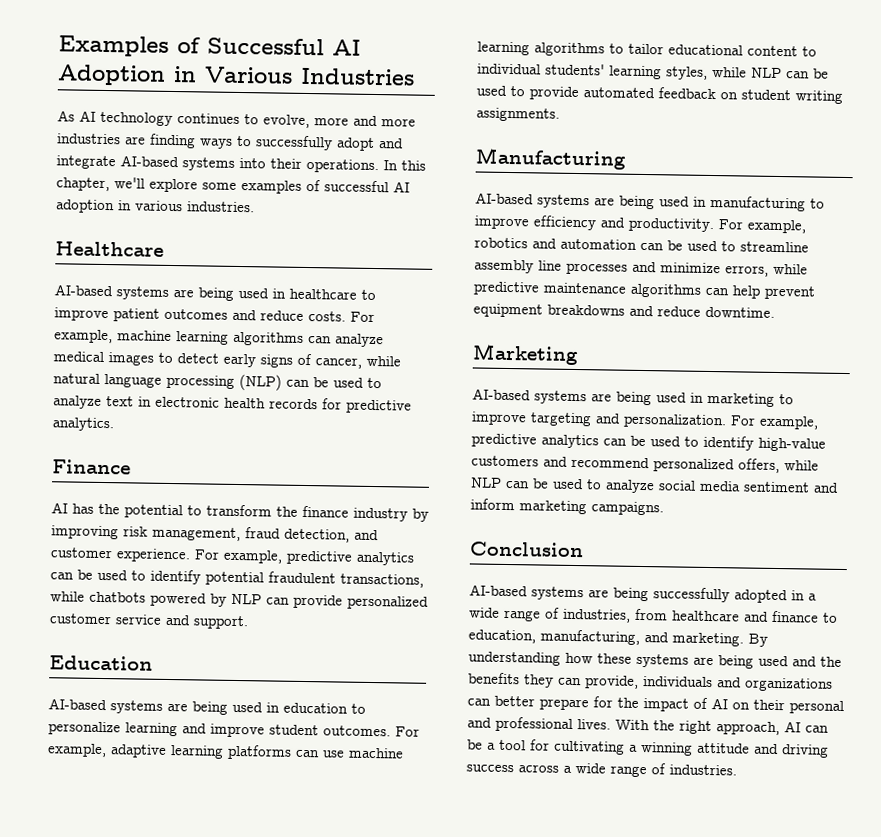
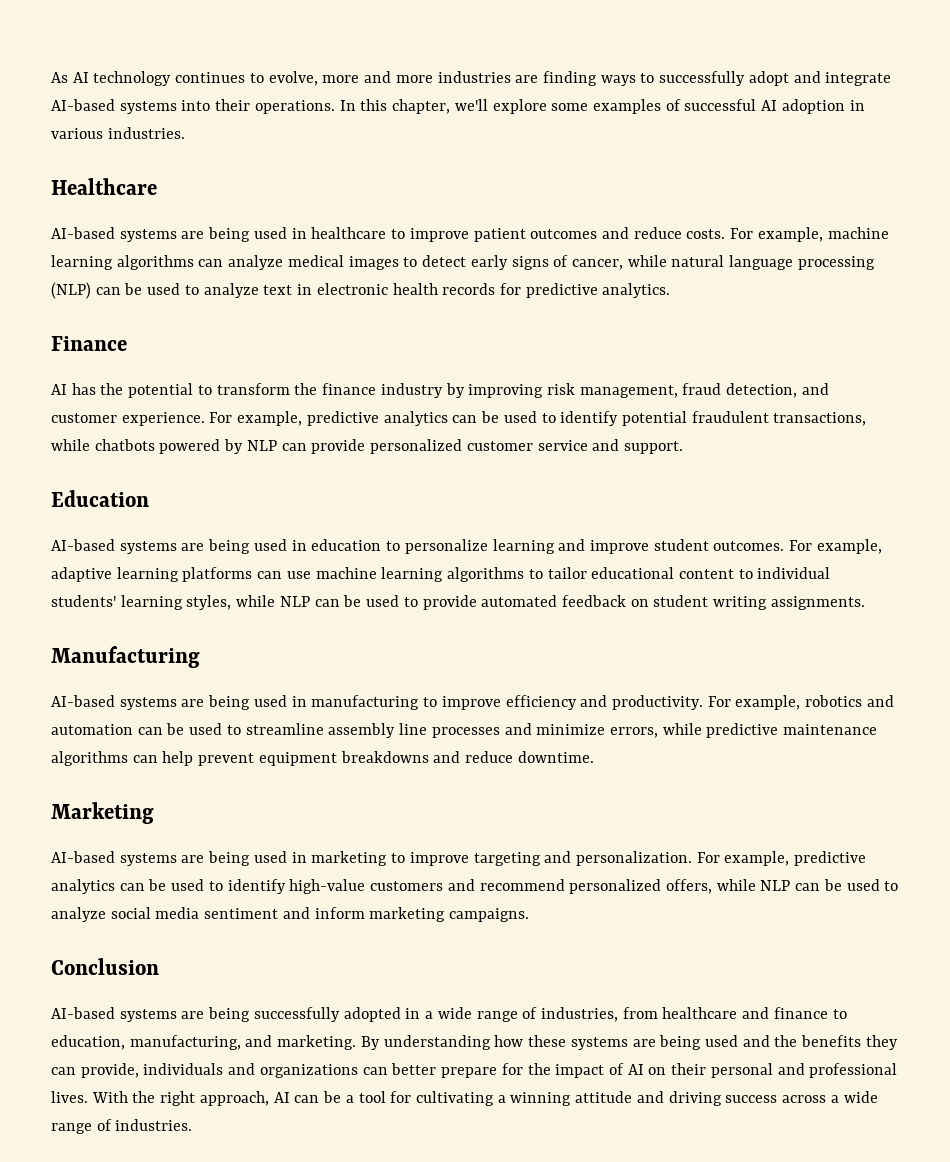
[58,35,361,57] [57,64,415,86] Examples of Successful AI Adoption in Various Industries // -> (51, 77) none

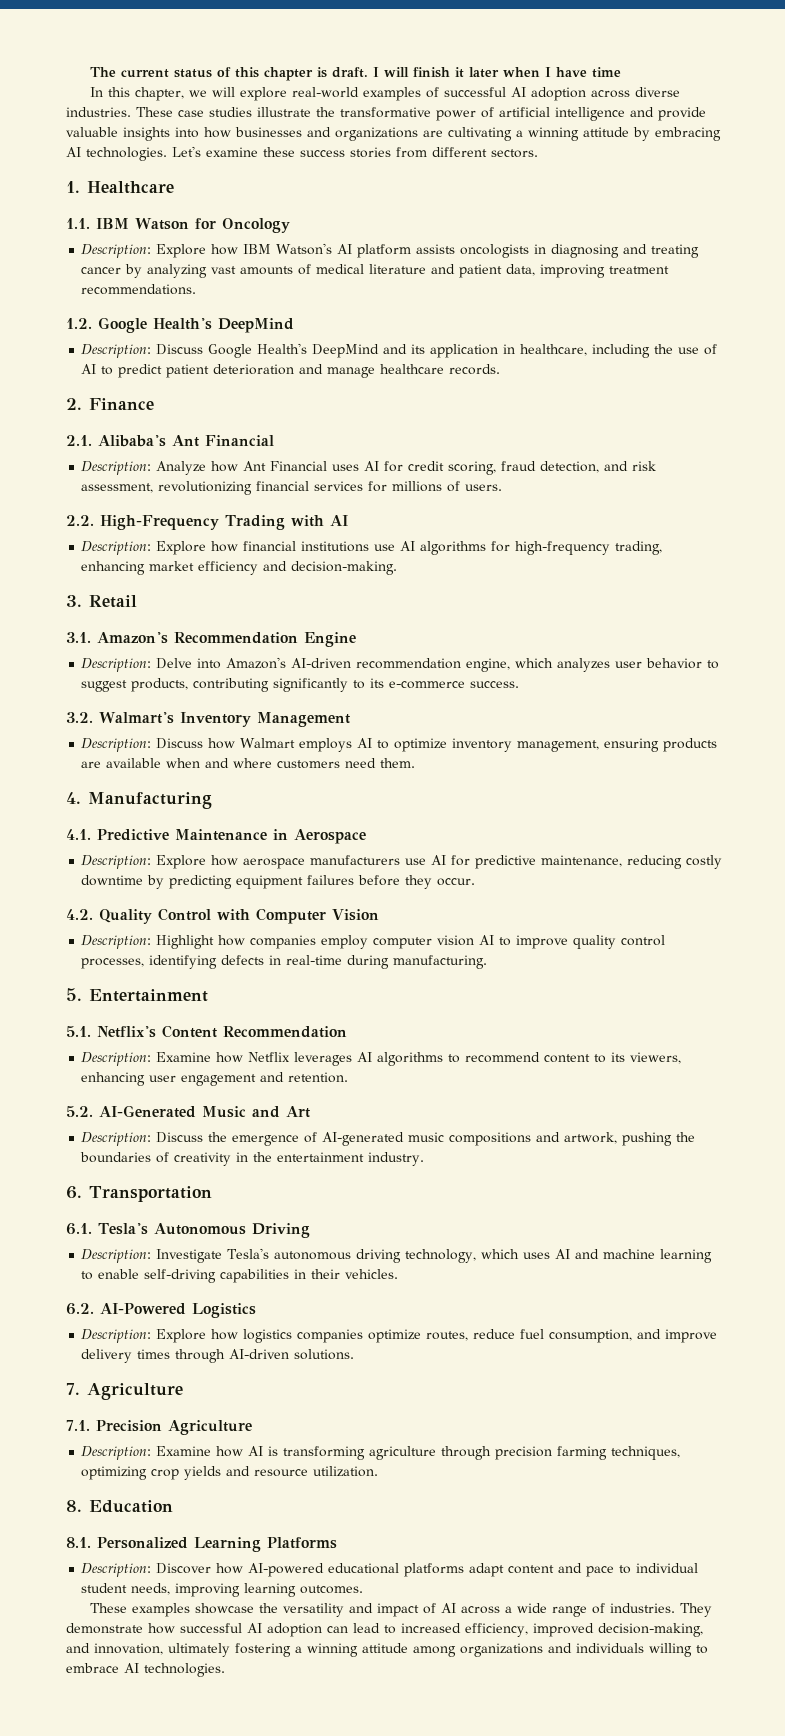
[51,71,892,86] [51,99,589,114] As AI technology continues to evolve, more and more industries are finding ways to successfully adopt and integrate AI-based systems into their operations. In this chapter, we'll explore some -> [89,67,621,81] [89,87,359,101] The current status of this chapter is draft. I will finish it later when I have time // In this chapter, we will explore real-world
[849,100,865,111] [51,127,185,139] [51,178,157,195] [51,227,889,242] [51,255,875,270] [51,282,671,299] [51,336,127,351] [51,383,829,398] [51,411,867,426] [51,439,683,454] [51,490,149,507] [51,539,882,554] [51,567,831,582] [51,595,865,610] [51,646,200,668] [51,695,894,710] [51,723,878,738] [51,751,594,766] [51,802,154,824] [51,851,867,866] [51,879,899,894] [51,907,530,922] [51,958,159,975] [51,1007,847,1022] [51,1035,898,1050] [51,1063,898,1078] [51,1091,778,1106] in various industries. // Healthcare // AI-based systems are being used in healthcare to improve patient outcomes and reduce costs. For example, machine learning algorithms can analyze medical images to detect early signs of cancer, while natural language processing (NLP) can be used to analyze text in electronic health records for predictive analytics. // Finance // AI has the potential to transform the finance industry by improving risk management, fraud detection, and customer experience. For example, predictive analytics can be used to identify potential fraudulent transactions, while chatbots powered by NLP can provide personalized customer service and support. // Education // AI-based systems are being used in education to personalize learning and improve student outcomes. For example, adaptive learning platforms can use machine learning algorithms to tailor educational content to individual students' learning styles, while NLP can be used to provide automated feedback on student writing assignments. // Manufacturing // AI-based systems are being used in manufacturing to improve efficiency and productivity. For example, robotics and automation can be used to streamline assembly line processes and minimize errors, while predictive maintenance algorithms can help prevent equipment breakdowns and reduce downtime. // Marketing // AI-based systems are being used in marketing to improve targeting and personalization. For example, predictive analytics can be used to identify high-value customers and recommend personalized offers, while NLP can be used to analyze social media sentiment and inform marketing campaigns. // Conclusion // AI-based systems are being successfully adopted in a wide range of industries, from healthcare and finance to education, manufacturing, and marketing. By understanding how these systems are being used and the benefits they can provide, individuals and organizations can better prepare for the impact of AI on their personal and professional lives. With the right approach, AI can be a tool for cultivating a winning attitude and driving success -> [590,87,680,98] [66,107,706,121] [66,127,721,141] [66,146,538,161] [66,181,174,194] [66,218,290,233] [81,243,700,258] [81,264,670,278] [81,284,197,295] [66,317,294,333] [81,343,718,358] [81,364,501,378] [66,398,154,410] [66,435,274,447] [81,461,657,475] [81,481,503,495] [66,515,348,530] [81,541,663,555] [81,561,398,575] [66,595,137,608] [66,632,356,647] [81,657,720,672] [81,678,520,692] [66,712,350,727] [81,738,718,752] [81,758,416,769] [66,792,212,809] [66,829,366,844] [81,855,723,869] [81,875,476,889] [66,908,379,924] [81,935,666,949] [81,955,488,969] [66,988,208,1002] [66,1025,347,1038] [81,1052,682,1066] [81,1072,349,1086] [66,1105,310,1118] [81,1132,696,1146] [80,1152,425,1166] [66,1186,212,1202] [66,1223,310,1238] [81,1248,713,1263] [81,1269,399,1283] [66,1303,256,1318] [81,1329,718,1343] [81,1349,355,1363] [66,1383,183,1400] [66,1420,252,1435] [81,1446,681,1460] [81,1466,379,1480] [66,1500,173,1513] [66,1537,337,1552] [81,1563,699,1577] [81,1583,364,1597] [89,1603,456,1617] across diverse industries. These case studies illustrate the transformative power of artificial intelligence and provide valuable insights into how businesses and organizations are cultivating a winning attitude by embracing AI technologies. Let's examine these success stories from different sectors. // 1. Healthcare // 1.1. IBM Watson for Oncology // Description: Explore how IBM Watson's AI platform assists oncologists in diagnosing and treating cancer by analyzing vast amounts of medical literature and patient data, improving treatment recommendations. // 1.2. Google Health's DeepMind // Description: Discuss Google Health's DeepMind and its application in healthcare, including the use of AI to predict patient deterioration and manage healthcare records. // 2. Finance // 2.1. Alibaba's Ant Financial // Description: Analyze how Ant Financial uses AI for credit scoring, fraud detection, and risk assessment, revolutionizing financial services for millions of users. // 2.2. High-Frequency Trading with AI // Description: Explore how financial institutions use AI algorithms for high-frequency trading, enhancing market efficiency and decision-making. // 3. Retail // 3.1. Amazon's Recommendation Engine // Description: Delve into Amazon's AI-driven recommendation engine, which analyzes user behavior to suggest products, contributing significantly to its e-commerce success. // 3.2. Walmart's Inventory Management // Description: Discuss how Walmart employs AI to optimize inventory management, ensuring products are available when and where customers need them. // 4. Manufacturing // 4.1. Predictive Maintenance in Aerospace // Description: Explore how aerospace manufacturers use AI for predictive maintenance, reducing costly downtime by predicting equipment failures before they occur. // 4.2. Quality Control with Computer Vision // Description: Highlight how companies employ computer vision AI to improve quality control processes, identifying defects in real-time during manufacturing. // 5. Entertainment // 5.1. Netflix's Content Recommendation // Description: Examine how Netflix leverages AI algorithms to recommend content to its viewers, enhancing user engagement and retention. // 5.2. AI-Generated Music and Art // Description: Discuss the emergence of AI-generated music compositions and artwork, pushing the boundaries of creativity in the entertainment industry. // 6. Transportation // 6.1. Tesla's Autonomous Driving // Description: Investigate Tesla's autonomous driving technology, which uses AI and machine learning to enable self-driving capabilities in their vehicles. // 6.2. AI-Powered Logistics // Description: Explore how logistics companies optimize routes, reduce fuel consumption, and improve delivery times through AI-driven solutions. // 7. Agriculture // 7.1. Precision Agriculture // Description: Examine how AI is transforming agriculture through precision farming techniques, optimizing crop yields and resource utilization. // 8. Education // 8.1. Personalized Learning Platforms // Description: Discover how AI-powered educational platforms adapt content and pace to individual student needs, improving learning outcomes. // These examples showcase the versatility and impact of AI
(193, 1125) none -> [679,1603,712,1617] [66,1623,703,1637] [66,1643,708,1657] [66,1663,225,1677] They demonstrate how successful AI adoption can lead to increased efficiency, improved decision-making, and innovation, ultimately fostering a winning attitude among organizations and individuals willing to embrace AI technologies.

